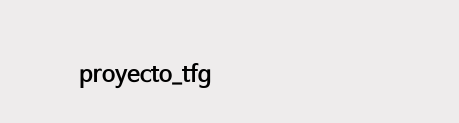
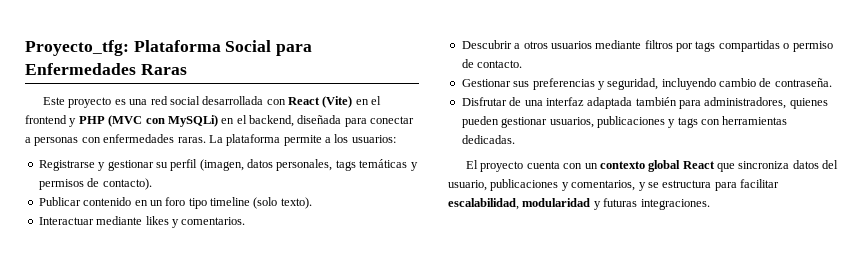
[79,63,212,89] proyecto_tfg -> [25,40,313,56] [25,63,187,75] [43,96,382,108] [25,115,415,127] [25,134,396,146] [38,159,418,171] [38,178,152,190] [38,197,312,209] [38,216,246,228] [461,40,833,52] [461,59,523,68] [461,78,832,90] [461,97,828,109] [461,116,788,128] [461,135,515,144] [466,160,839,172] [448,179,779,191] [448,198,710,210] Proyecto_tfg: Plataforma Social para Enfermedades Raras // Este proyecto es una red social desarrollada con React (Vite) en el frontend y PHP (MVC con MySQLi) en el backend, diseñada para conectar a personas con enfermedades raras. La plataforma permite a los usuarios: // Registrarse y gestionar su perfil (imagen, datos personales, tags temáticas y permisos de contacto). // Publicar contenido en un foro tipo timeline (solo texto). // Interactuar mediante likes y comentarios. // Descubrir a otros usuarios mediante filtros por tags compartidas o permiso de contacto. // Gestionar sus preferencias y seguridad, incluyendo cambio de contraseña. // Disfrutar de una interfaz adaptada también para administradores, quienes pueden gestionar usuarios, publicaciones y tags con herramientas dedicadas. // El proyecto cuenta con un contexto global React que sincroniza datos del usuario, publicaciones y comentarios, y se estructura para facilitar escalabilidad, modularidad y futuras integraciones.

